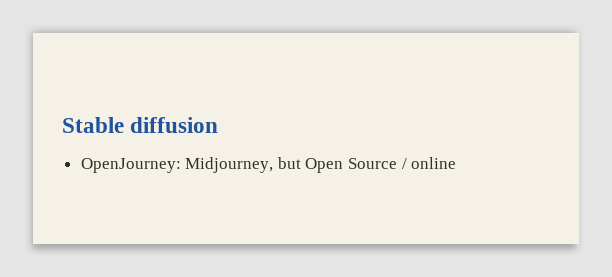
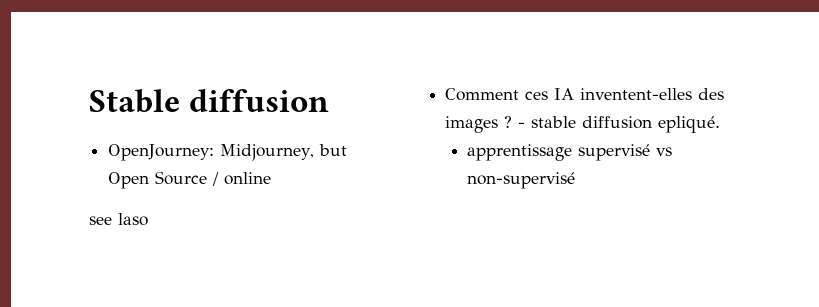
(457, 163) none -> [89,213,148,226] [445,88,725,101] [445,116,721,133] [467,144,673,161] [467,172,576,189] // see laso // Comment ces IA inventent-elles des images ? - stable diffusion epliqué. // apprentissage supervisé vs non-supervisé

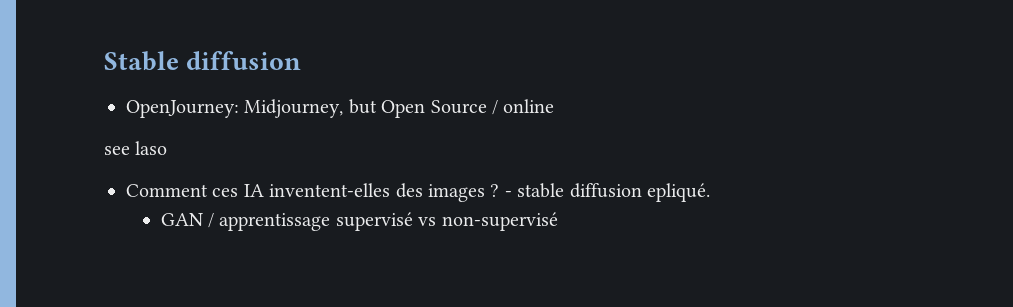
(721, 124) none -> [160,213,214,228] GAN /

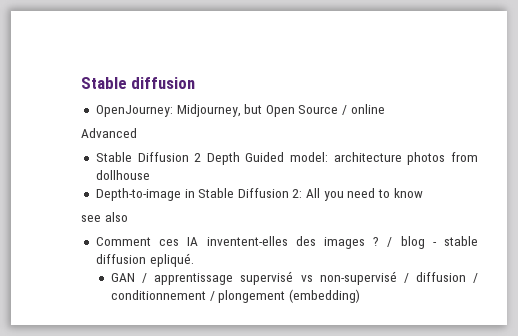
(555, 106) none -> [81,128,137,138] [95,152,478,165] [95,170,150,180] [95,188,423,201] // Advanced // Stable Diffusion 2 Depth Guided model: architecture photos from dollhouse // Depth-to-image in Stable Diffusion 2: All you need to know
[135,141,168,155] laso -> [104,212,128,222] also
(500, 190) none -> [387,236,425,249] / blog
(558, 221) none -> [403,272,479,283] [110,289,360,303] / diffusion / conditionnement / plongement (embedding)

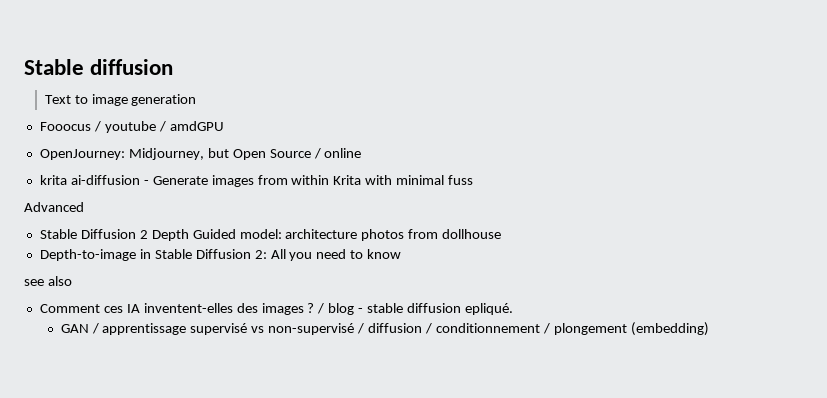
(196, 83) none -> [44,94,197,106] [39,121,224,133] // Text to image generation // Fooocus / youtube / amdGPU
(385, 109) none -> [39,175,474,187] // krita ai-diffusion - Generate images from within Krita with minimal fuss

